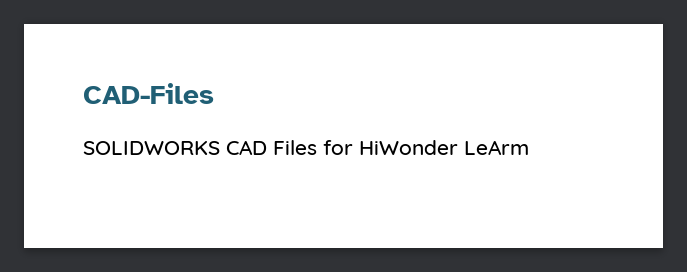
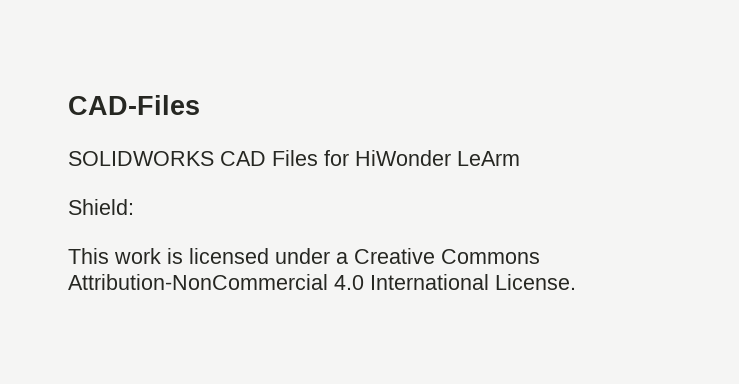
(529, 147) none -> [68,199,134,215] [68,248,540,264] [68,274,576,290] // Shield: // This work is licensed under a Creative Commons Attribution-NonCommercial 4.0 International License.

